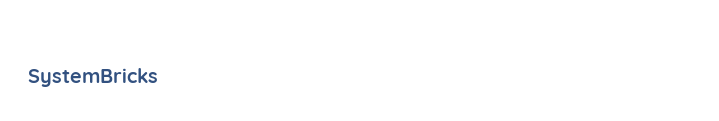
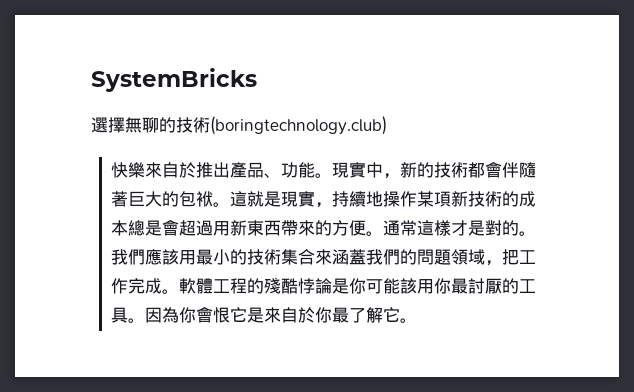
(158, 77) none -> [91,116,387,135] [110,161,536,179] [110,190,536,208] [110,219,536,236] [110,249,536,266] [110,277,536,294] [110,306,417,323] // 選擇無聊的技術(boringtechnology.club) // 快樂來自於推出產品、功能。現實中，新的技術都會伴隨著巨大的包袱。這就是現實，持續地操作某項新技術的成本總是會超過用新東西帶來的方便。通常這樣才是對的。我們應該用最小的技術集合來涵蓋我們的問題領域，把工作完成。軟體工程的殘酷悖論是你可能該用你最討厭的工具。因為你會恨它是來自於你最了解它。

